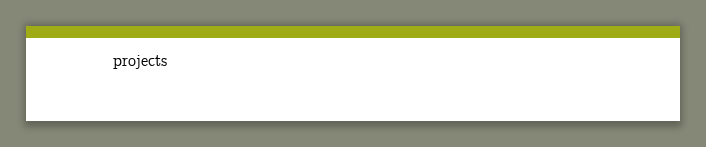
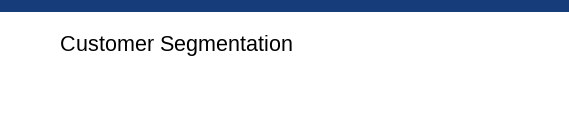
[113,55,167,69] projects -> [60,35,293,56] Customer Segmentation

